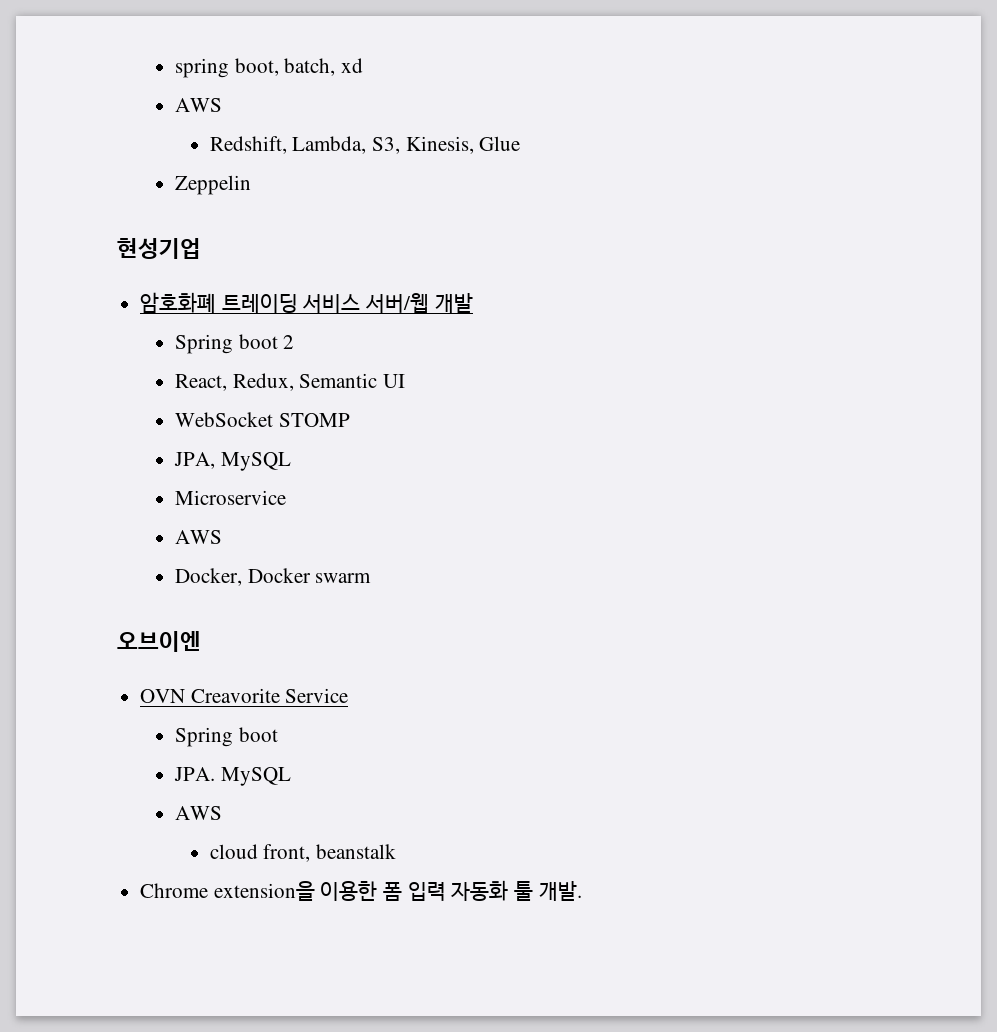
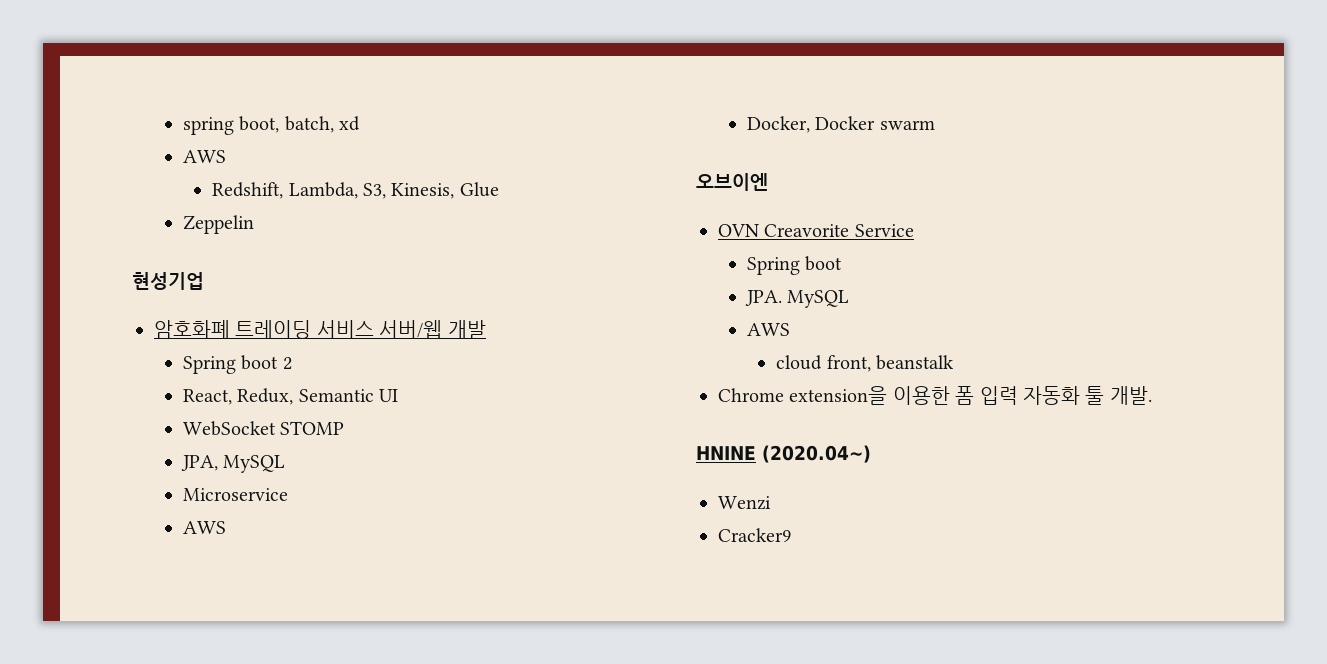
(582, 891) none -> [696,445,871,463] [718,496,771,510] [718,528,791,542] // HNINE (2020.04~) // Wenzi // Cracker9

